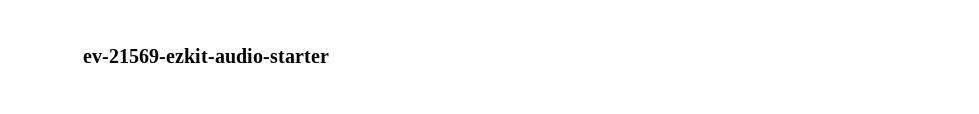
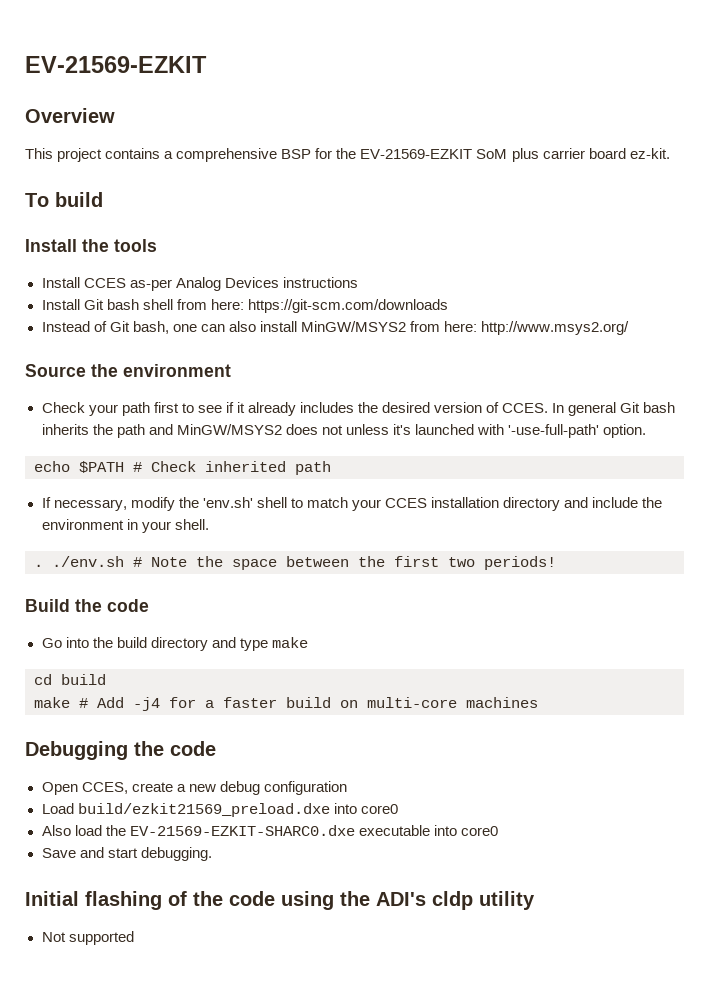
[83,48,329,63] ev-21569-ezkit-audio-starter -> [25,56,207,73] [25,108,115,123] [25,148,670,162] [25,192,103,207] [25,239,157,252] [41,277,358,291] [41,299,448,313] [41,321,630,335] [25,364,231,377] [41,402,676,416] [41,424,647,438] [34,461,331,475] [41,497,663,511] [41,519,209,533] [34,556,556,570] [25,599,149,612] [41,637,308,651] [34,674,106,685] [34,697,538,711] [25,741,216,760] [41,781,347,795] [41,803,398,817] [41,825,498,836] [41,847,212,861] [25,891,535,910] [41,931,134,945] EV-21569-EZKIT // Overview // This project contains a comprehensive BSP for the EV-21569-EZKIT SoM plus carrier board ez-kit. // To build // Install the tools // Install CCES as-per Analog Devices instructions // Install Git bash shell from here: https://git-scm.com/downloads // Instead of Git bash, one can also install MinGW/MSYS2 from here: http://www.msys2.org/ // Source the environment // Check your path first to see if it already includes the desired version of CCES. In general Git bash inherits the path and MinGW/MSYS2 does not unless it's launched with '-use-full-path' option. // echo $PATH # Check inherited path // If necessary, modify the 'env.sh' shell to match your CCES installation directory and include the environment in your shell. // . ./env.sh # Note the space between the first two periods! // Build the code // Go into the build directory and type make // cd build // make # Add -j4 for a faster build on multi-core machines // Debugging the code // Open CCES, create a new debug configuration // Load build/ezkit21569_preload.dxe into core0 // Also load the EV-21569-EZKIT-SHARC0.dxe executable into core0 // Save and start debugging. // Initial flashing of the code using the ADI's cldp utility // Not supported

